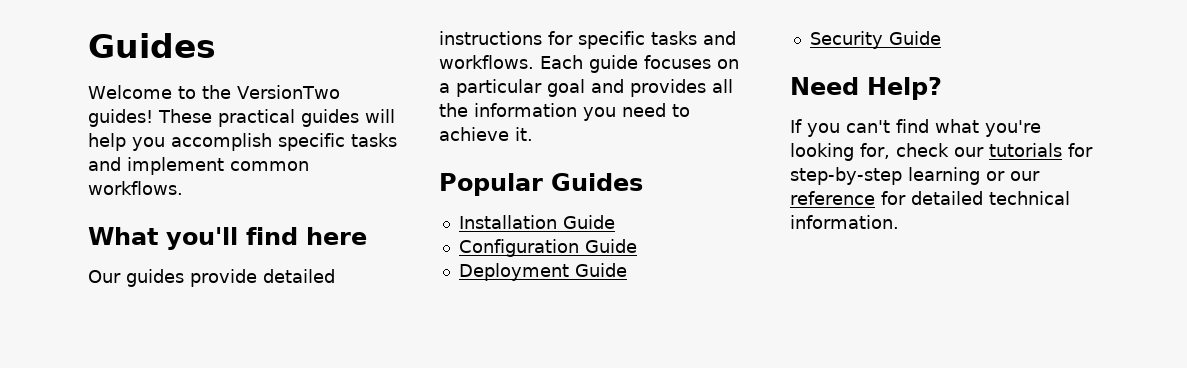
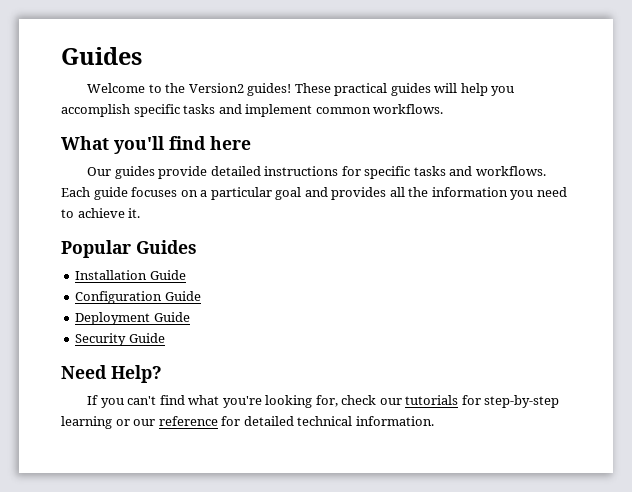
[236,85,340,99] VersionTwo -> [188,83,244,93] Version2

